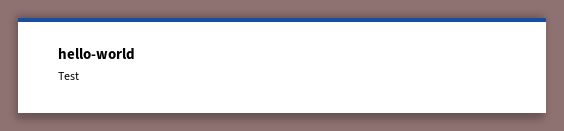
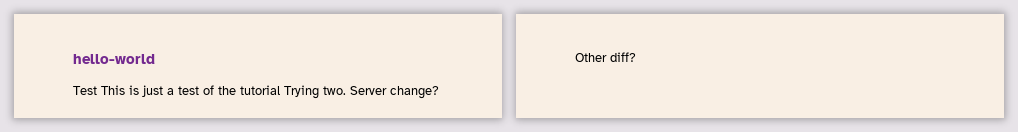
(79, 76) none -> [101,85,439,99] [575,52,636,62] This is just a test of the tutorial Trying two. Server change? Other diff?

